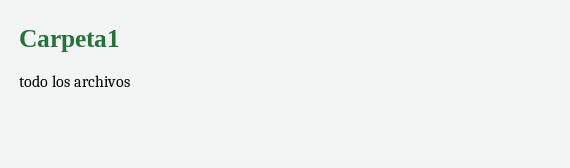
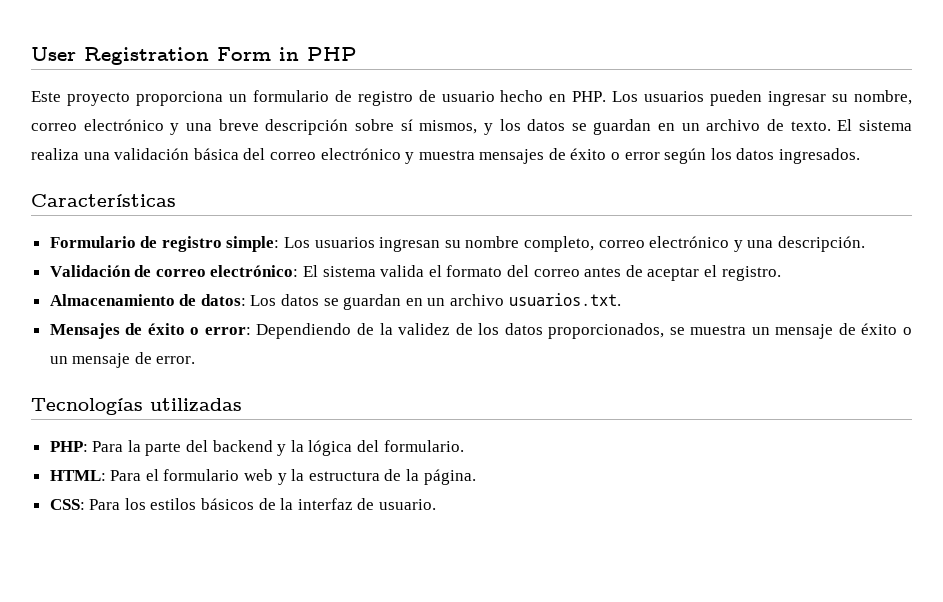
[19,30,120,52] [19,75,131,87] Carpeta1 // todo los archivos -> [31,47,357,65] [31,90,912,106] [31,119,912,135] [31,148,861,164] [31,194,176,207] [49,236,865,252] [49,265,781,281] [49,293,621,310] [49,323,912,339] [49,352,196,368] [31,398,242,415] [49,440,464,456] [49,469,476,485] [49,498,437,510] User Registration Form in PHP // Este proyecto proporciona un formulario de registro de usuario hecho en PHP. Los usuarios pueden ingresar su nombre, correo electrónico y una breve descripción sobre sí mismos, y los datos se guardan en un archivo de texto. El sistema realiza una validación básica del correo electrónico y muestra mensajes de éxito o error según los datos ingresados. // Características // Formulario de registro simple: Los usuarios ingresan su nombre completo, correo electrónico y una descripción. // Validación de correo electrónico: El sistema valida el formato del correo antes de aceptar el registro. // Almacenamiento de datos: Los datos se guardan en un archivo usuarios.txt. // Mensajes de éxito o error: Dependiendo de la validez de los datos proporcionados, se muestra un mensaje de éxito o un mensaje de error. // Tecnologías utilizadas // PHP: Para la parte del backend y la lógica del formulario. // HTML: Para el formulario web y la estructura de la página. // CSS: Para los estilos básicos de la interfaz de usuario.

